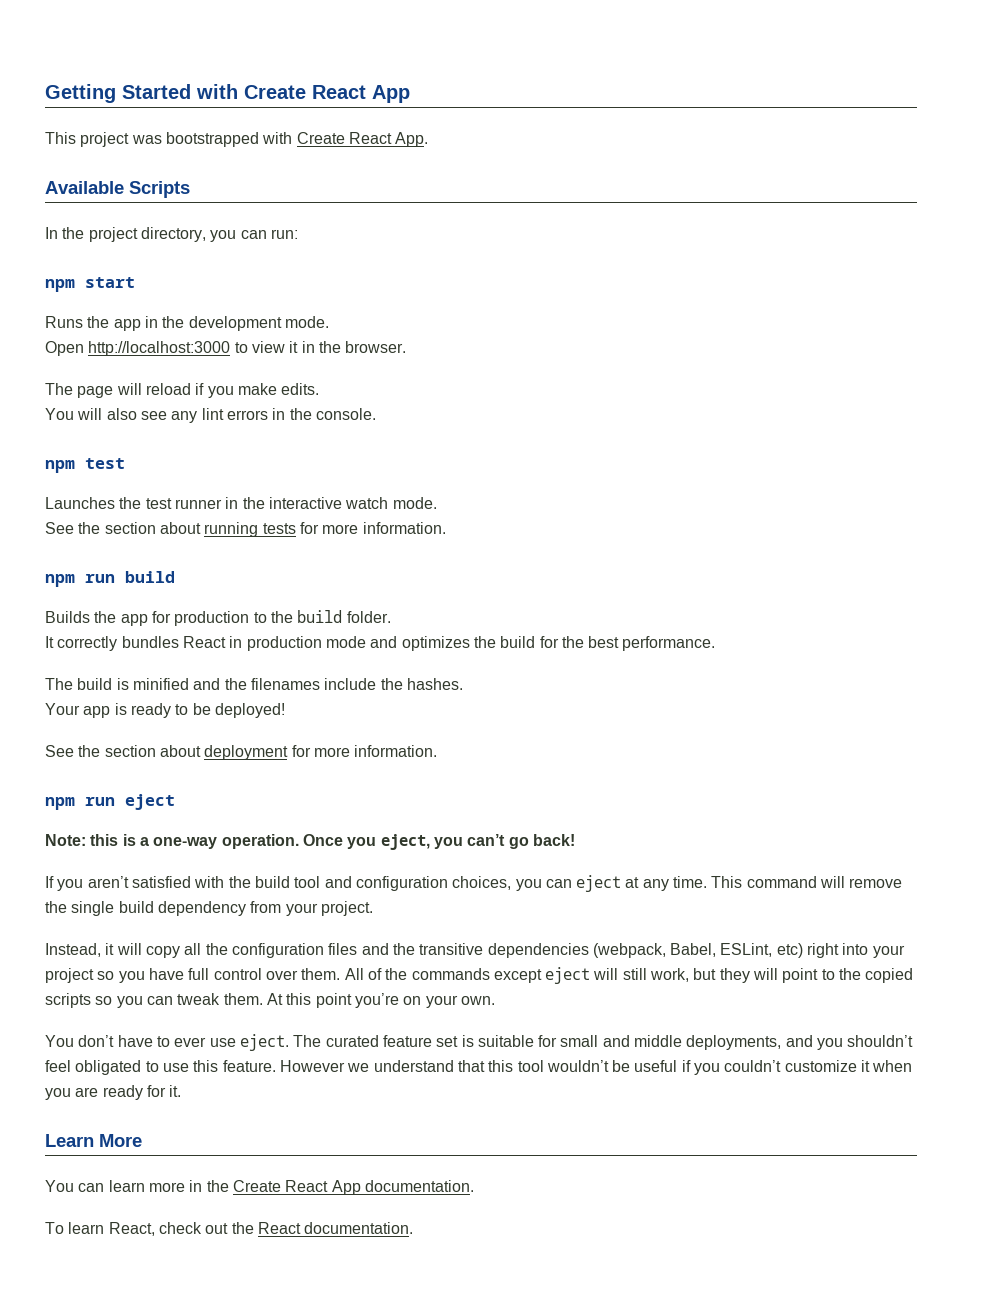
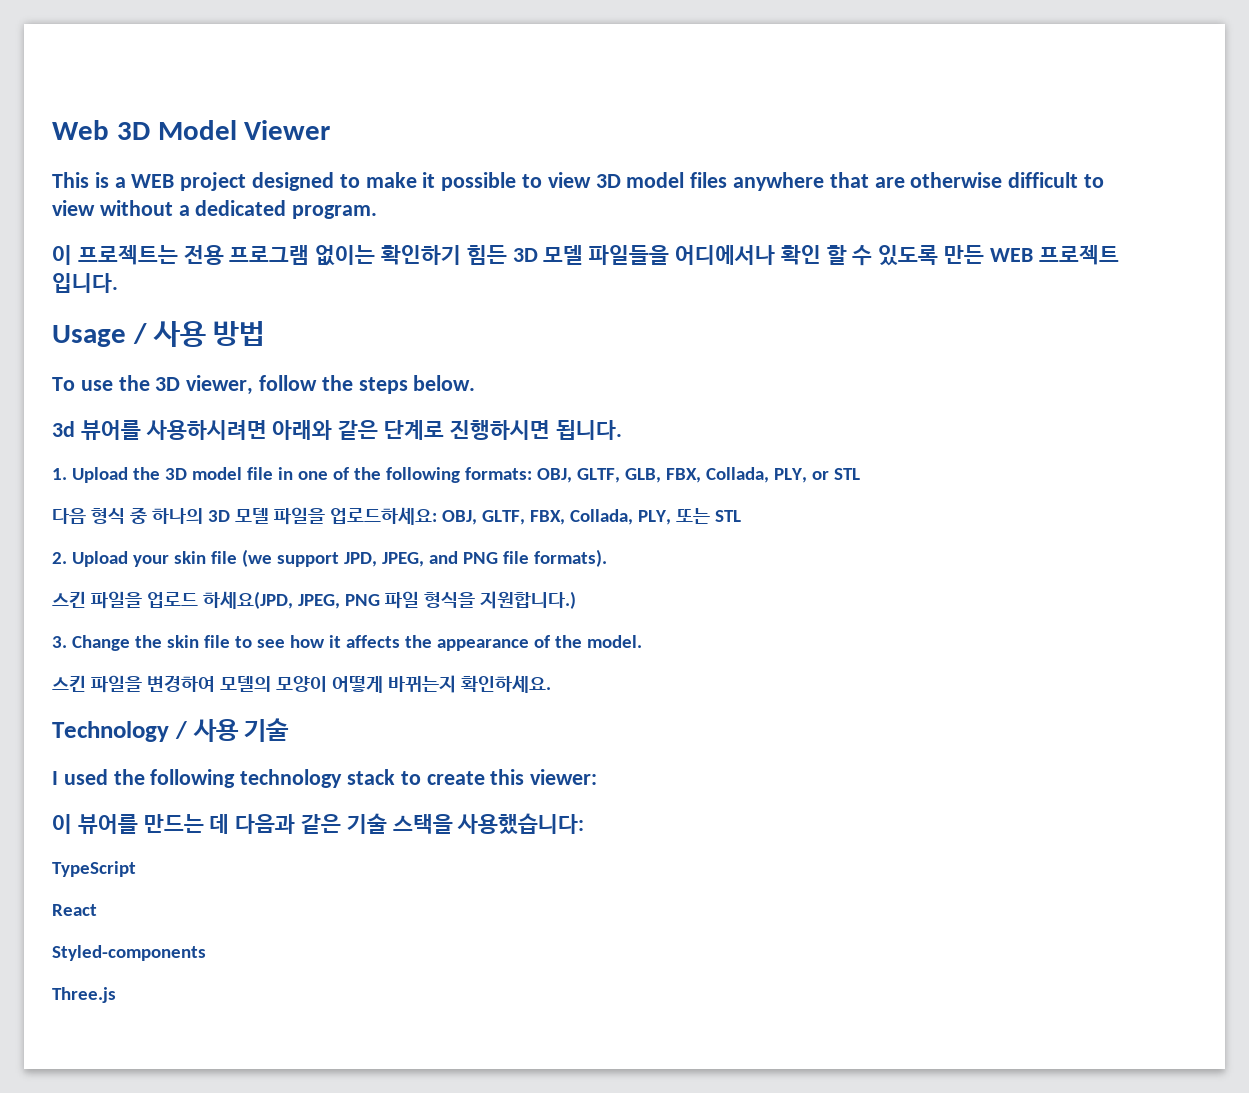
[45,84,410,103] [45,132,429,147] [45,181,190,198] [45,227,298,242] [45,277,135,292] [45,316,329,331] [45,341,407,356] [45,383,320,398] [45,408,376,423] [45,458,125,473] [45,497,437,509] [45,522,446,537] [45,571,175,587] [45,610,391,626] [45,636,716,651] [45,678,463,690] [45,703,285,718] [45,745,438,760] [45,794,175,810] [45,834,575,850] [45,875,903,892] [45,901,373,916] [45,943,905,958] [45,967,914,984] [45,993,495,1008] [45,1034,914,1051] [45,1060,913,1075] [45,1085,182,1100] [45,1134,142,1147] [45,1180,474,1195] [45,1222,414,1236] Getting Started with Create React App // This project was bootstrapped with Create React App. // Available Scripts // In the project directory, you can run: // npm start // Runs the app in the development mode. // Open http://localhost:3000 to view it in the browser. // The page will reload if you make edits. // You will also see any lint errors in the console. // npm test // Launches the test runner in the interactive watch mode. // See the section about running tests for more information. // npm run build // Builds the app for production to the build folder. // It correctly bundles React in production mode and optimizes the build for the best performance. // The build is minified and the filenames include the hashes. // Your app is ready to be deployed! // See the section about deployment for more information. // npm run eject // Note: this is a one-way operation. Once you eject, you can’t go back! // If you aren’t satisfied with the build tool and configuration choices, you can eject at any time. This command will remove the single build dependency from your project. // Instead, it will copy all the configuration files and the transitive dependencies (webpack, Babel, ESLint, etc) right into your project so you have full control over them. All of the commands except eject will still work, but they will point to the copied scripts so you can tweak them. At this point you’re on your own. // You don’t have to ever use eject. The curated feature set is suitable for small and middle deployments, and you shouldn’t feel obligated to use this feature. However we understand that this tool wouldn’t be useful if you couldn’t customize it when you are ready for it. // Learn More // You can learn more in the Create React App documentation. // To learn React, check out the React documentation. -> [52,120,331,140] [52,172,1105,191] [52,200,378,219] [52,245,1119,266] [52,273,118,293] [52,321,266,347] [52,375,476,395] [52,420,622,440] [52,467,860,483] [52,507,741,525] [52,549,607,567] [52,591,576,609] [52,635,642,651] [52,675,551,693] [52,718,290,742] [52,769,598,788] [52,813,585,834] [52,861,136,877] [52,904,97,916] [52,945,206,961] [52,987,116,1003] Web 3D Model Viewer // This is a WEB project designed to make it possible to view 3D model files anywhere that are otherwise difficult to view without a dedicated program. // 이 프로젝트는 전용 프로그램 없이는 확인하기 힘든 3D 모델 파일들을 어디에서나 확인 할 수 있도록 만든 WEB 프로젝트 입니다. // Usage / 사용 방법 // To use the 3D viewer, follow the steps below. // 3d 뷰어를 사용하시려면 아래와 같은 단계로 진행하시면 됩니다. // 1. Upload the 3D model file in one of the following formats: OBJ, GLTF, GLB, FBX, Collada, PLY, or STL // 다음 형식 중 하나의 3D 모델 파일을 업로드하세요: OBJ, GLTF, FBX, Collada, PLY, 또는 STL // 2. Upload your skin file (we support JPD, JPEG, and PNG file formats). // 스킨 파일을 업로드 하세요(JPD, JPEG, PNG 파일 형식을 지원합니다.) // 3. Change the skin file to see how it affects the appearance of the model. // 스킨 파일을 변경하여 모델의 모양이 어떻게 바뀌는지 확인하세요. // Technology / 사용 기술 // I used the following technology stack to create this viewer: // 이 뷰어를 만드는 데 다음과 같은 기술 스택을 사용했습니다: // TypeScript // React // Styled-components // Three.js

